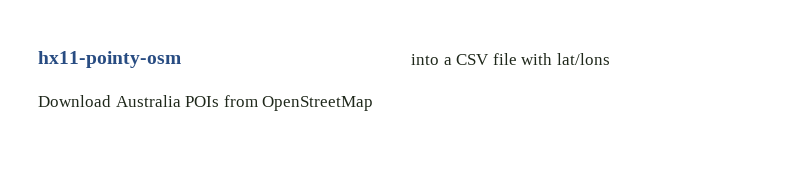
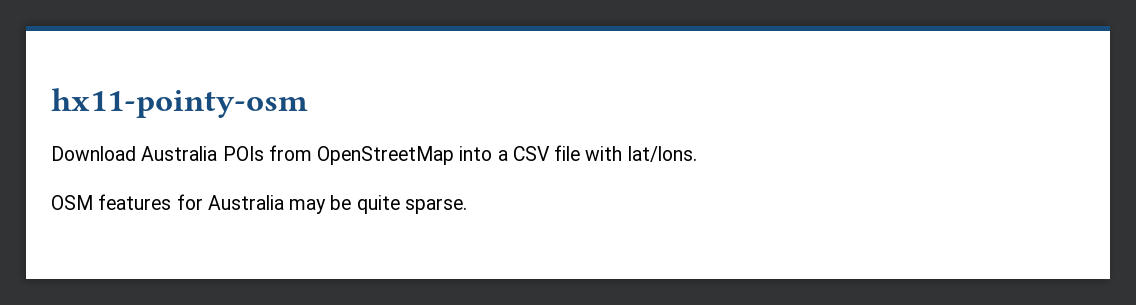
[556,53,610,65] lat/lons -> [627,146,697,162] [51,194,467,214] lat/lons. // OSM features for Australia may be quite sparse.

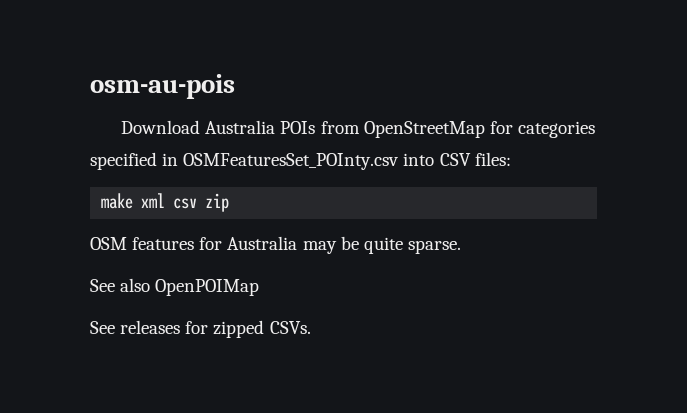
[51,88,308,118] hx11-pointy-osm -> [90,74,235,99] osm-au-pois
[459,145,697,162] into a CSV file with lat/lons. -> [489,121,595,138] [90,152,511,170] [101,193,230,212] for categories specified in OSMFeaturesSet_POInty.csv into CSV files: // make xml csv zip
(467, 206) none -> [90,278,260,296] [90,320,311,338] // See also OpenPOIMap // See releases for zipped CSVs.

